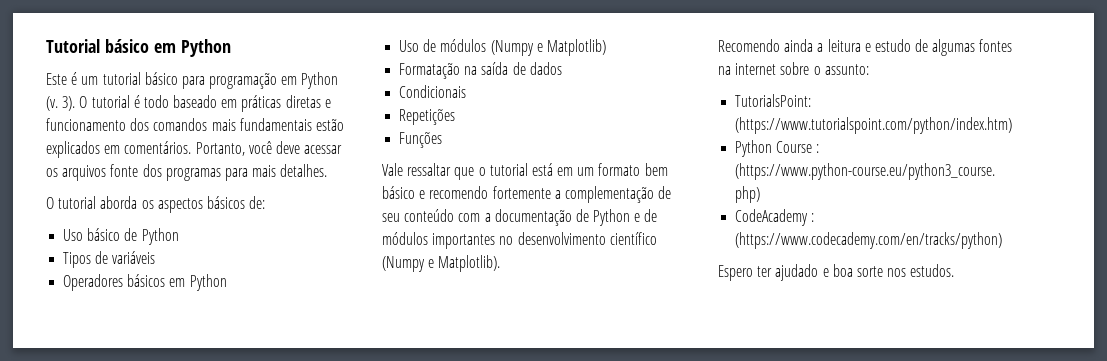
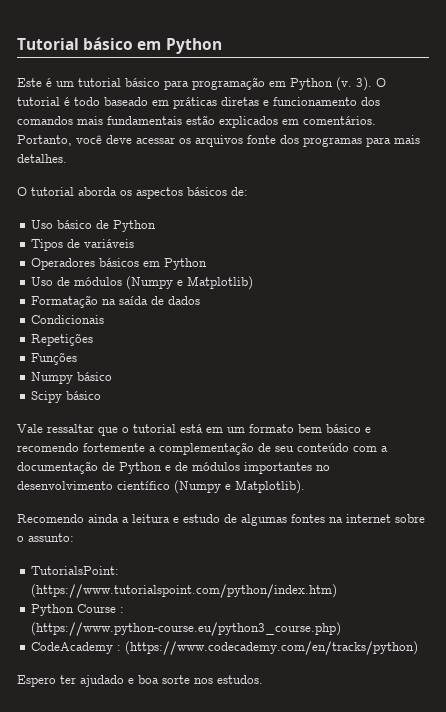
(443, 139) none -> [31,372,113,384] [31,391,102,403] // Numpy básico // Scipy básico

